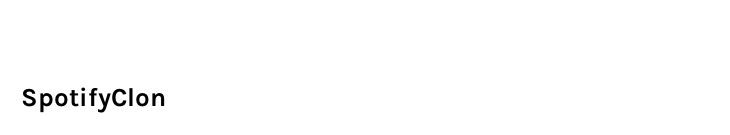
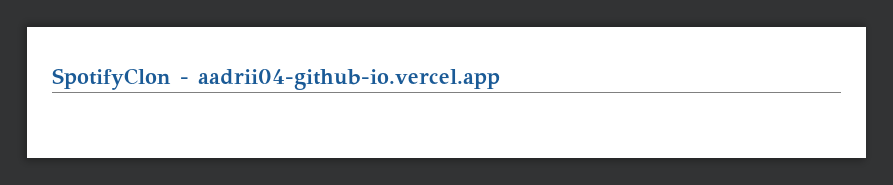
(166, 100) none -> [180,69,500,90] - aadrii04-github-io.vercel.app

